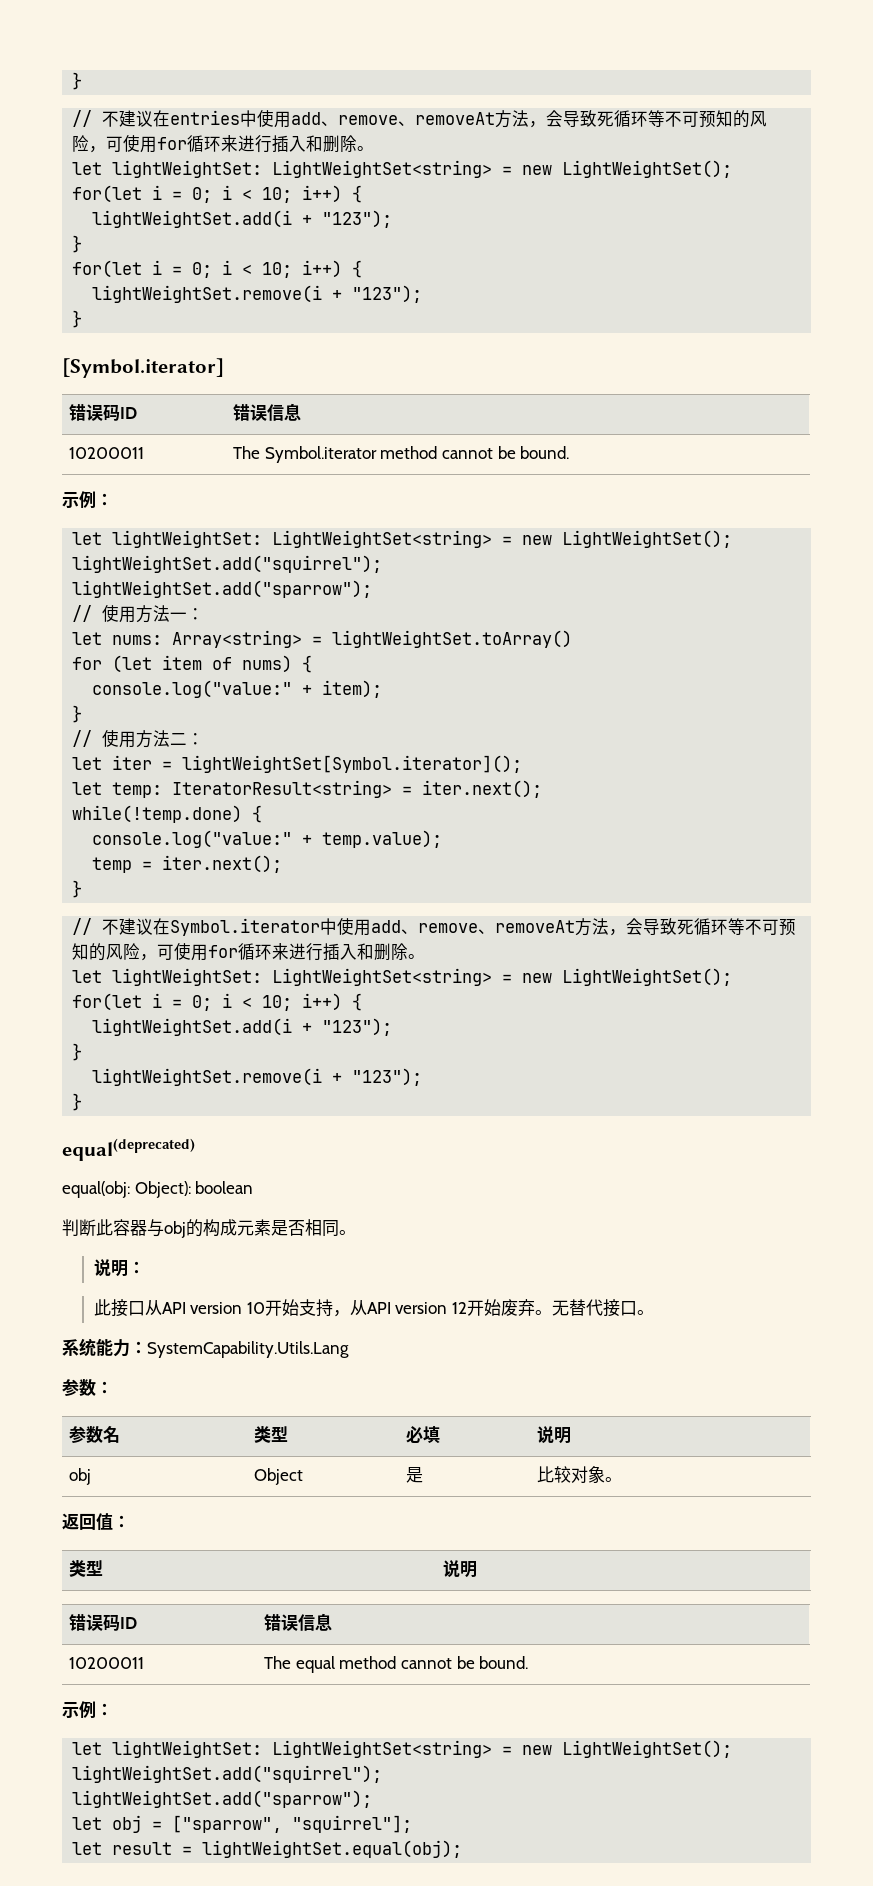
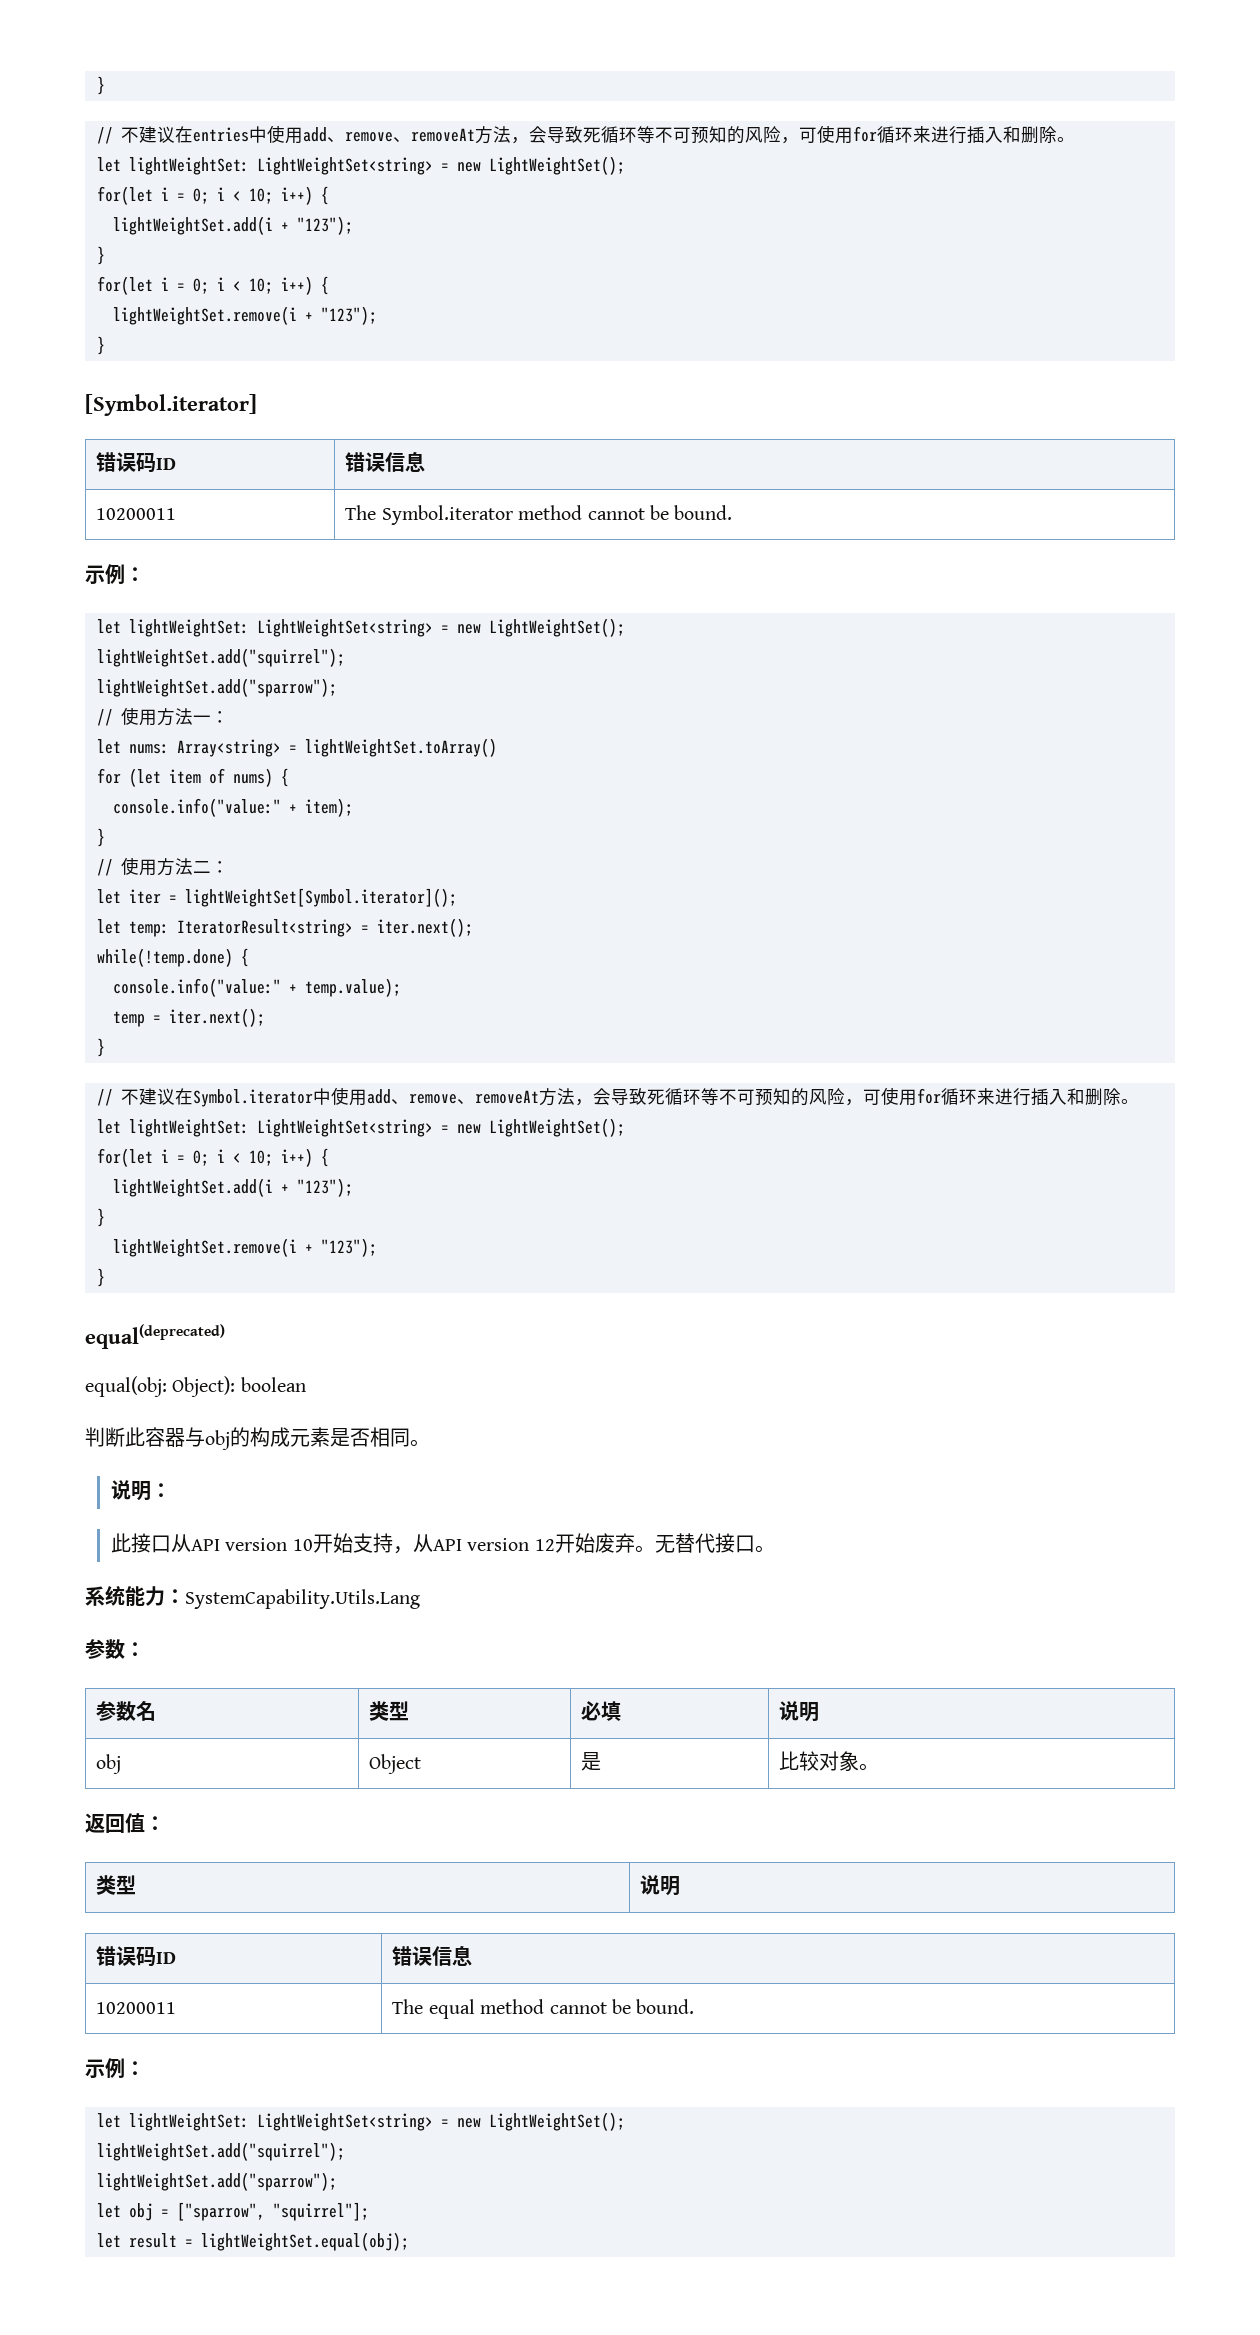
[92,680,293,698] console.log("value:" -> [113,798,281,817] console.info("value:"
[92,830,293,848] console.log("value:" -> [113,978,281,997] console.info("value:"

